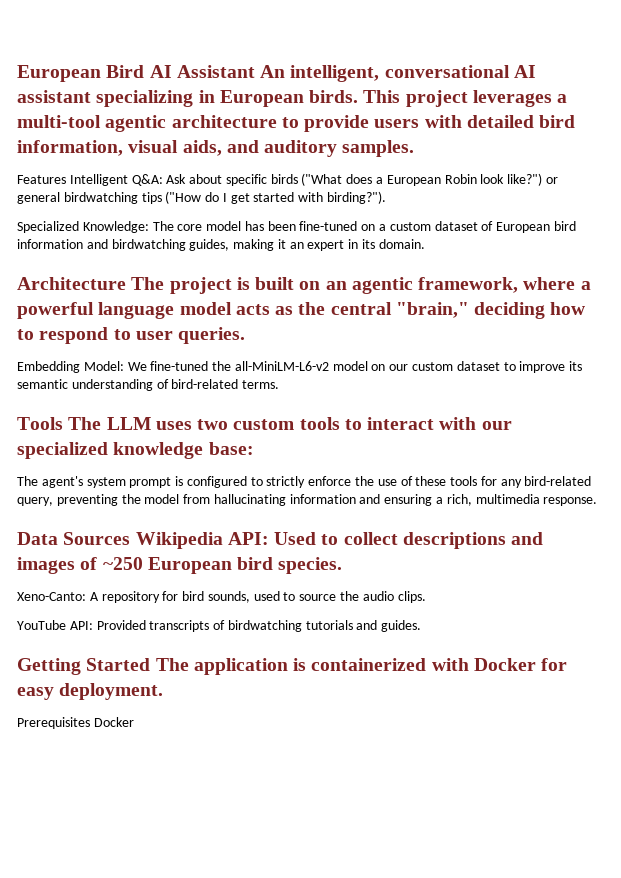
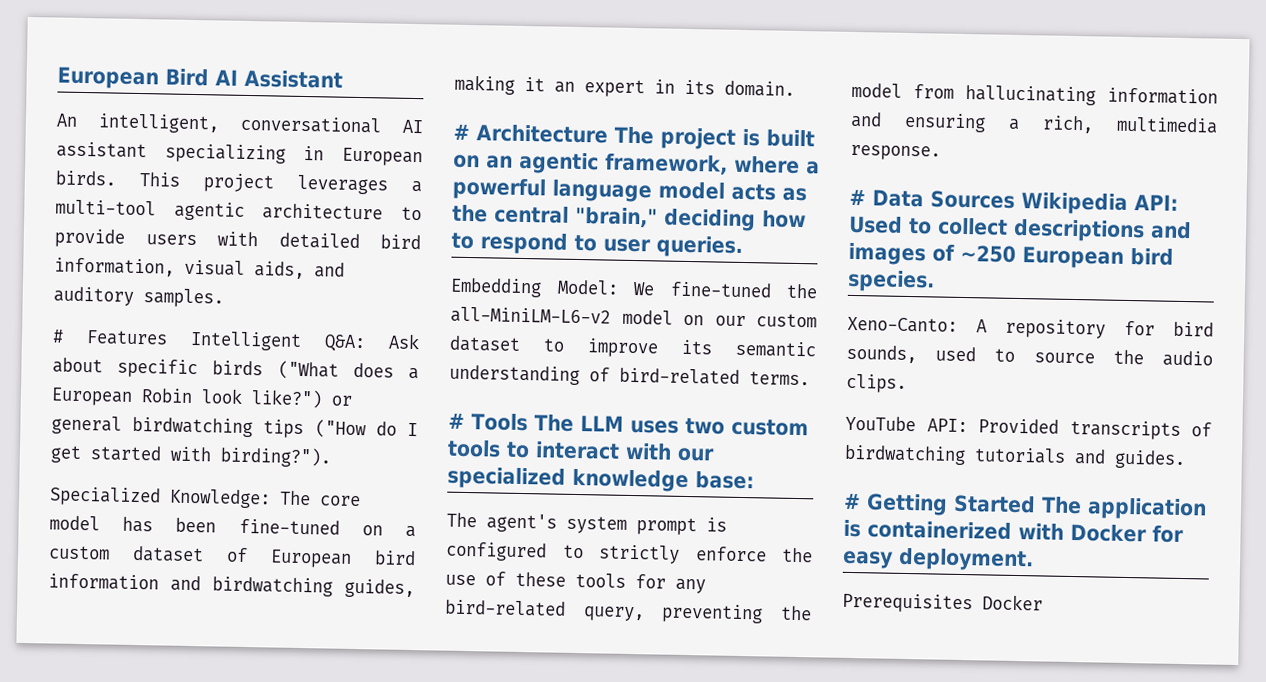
(255, 71) none -> (343, 79) //
(415, 148) none -> [52,329,64,343] #
(425, 244) none -> [453,123,470,141] #
(280, 384) none -> [448,412,465,429] #
(598, 501) none -> [849,188,866,206] #
(422, 626) none -> [843,492,861,510] #

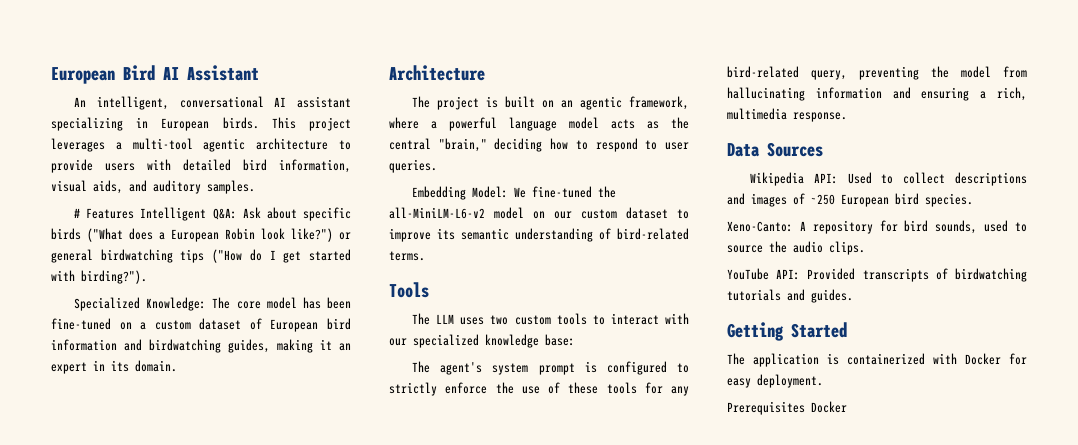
[453,123,470,141] # -> (177, 366) none
(608, 134) none -> (485, 73) //
[448,412,465,429] # -> (425, 256) none
(528, 422) none -> (429, 290) //
[849,188,866,206] # -> (847, 117) none
(1015, 199) none -> (823, 149) //
[843,492,861,510] # -> (853, 296) none
(1036, 504) none -> (847, 330) //

